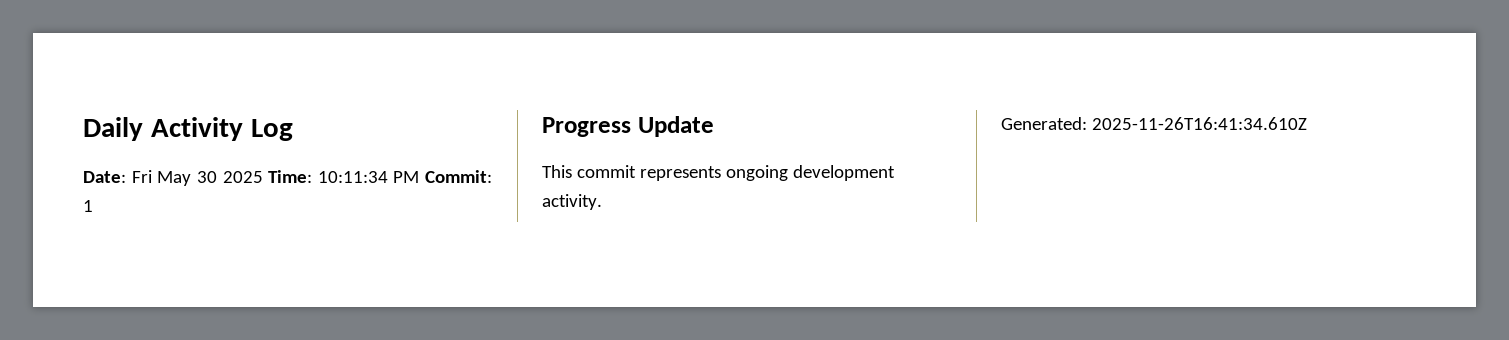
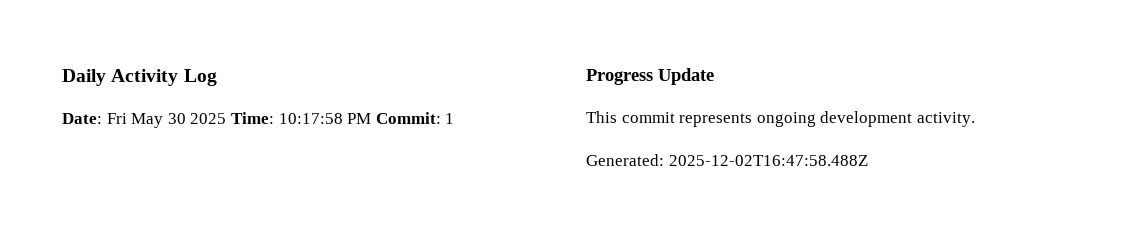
[317,171,388,183] 10:11:34 -> [278,113,343,124] 10:17:58
[1091,117,1307,130] 2025-11-26T16:41:34.610Z -> [668,155,868,166] 2025-12-02T16:47:58.488Z

